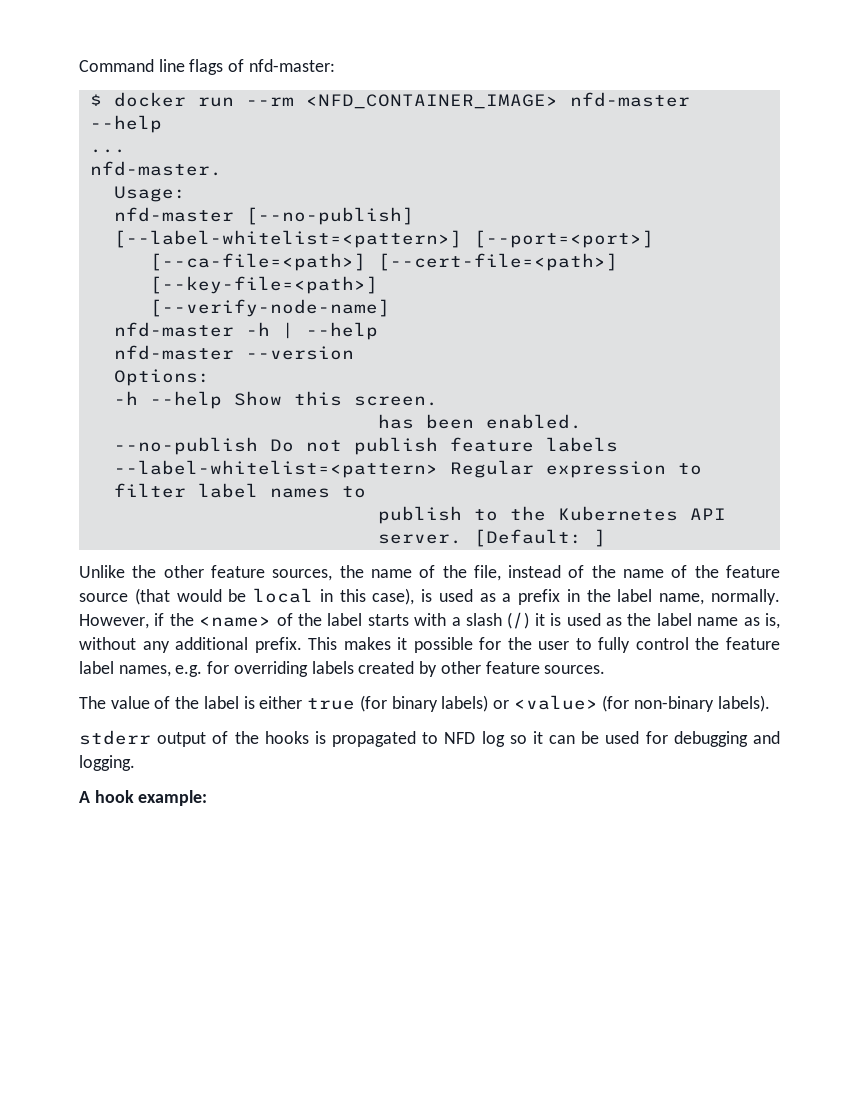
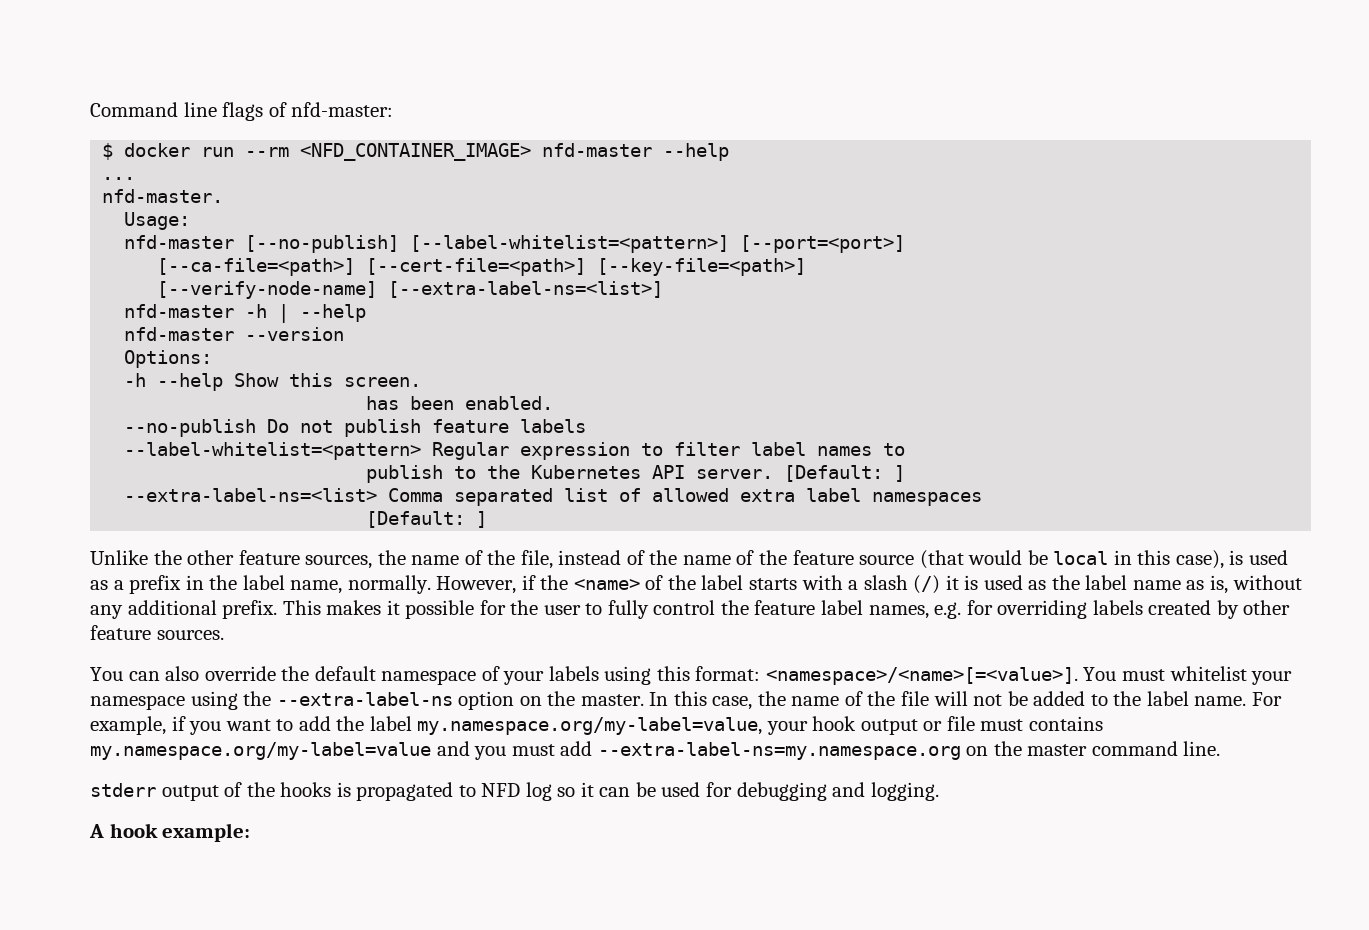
(390, 308) none -> [388,281,664,298] [--extra-label-ns=<list>]
(606, 538) none -> [124,488,983,506] [366,511,488,528] // --extra-label-ns=<list> Comma separated list of allowed extra label namespaces // [Default: ]
[79,695,770,712] The value of the label is either true (for binary labels) or <value> (for non-binary labels). -> [90,666,1293,685] [90,691,1282,710] [90,716,1104,735] [90,741,1221,760] You can also override the default namespace of your labels using this format: <namespace>/<name>[=<value>]. You must whitelist your namespace using the --extra-label-ns option on the master. In this case, the name of the file will not be added to the label name. For example, if you want to add the label my.namespace.org/my-label=value, your hook output or file must contains my.namespace.org/my-label=value and you must add --extra-label-ns=my.namespace.org on the master command line.

